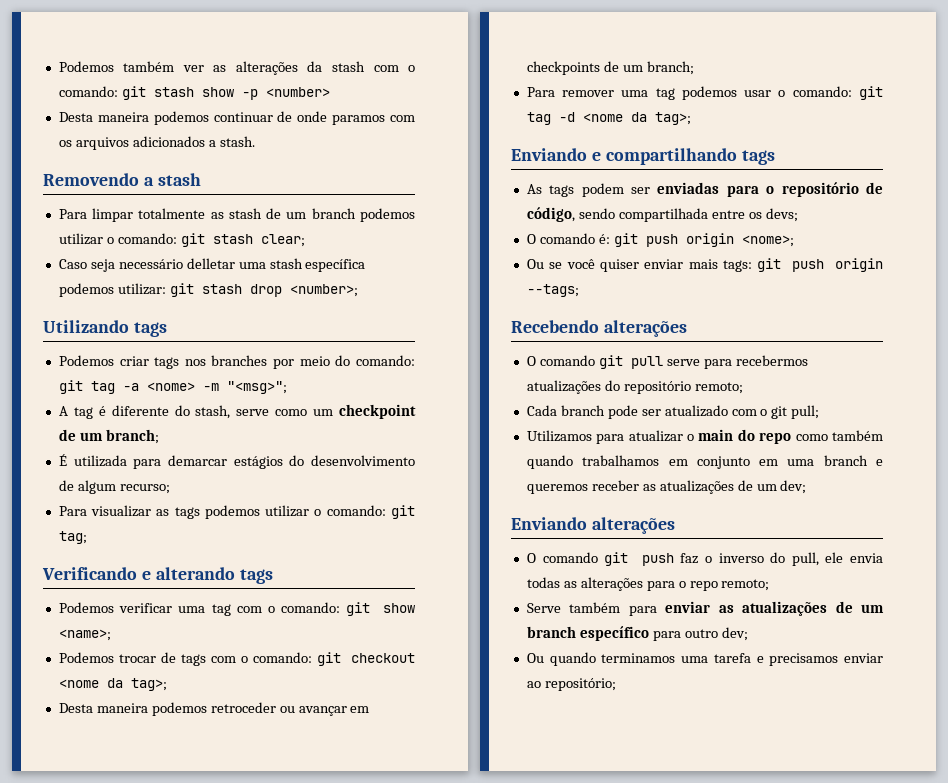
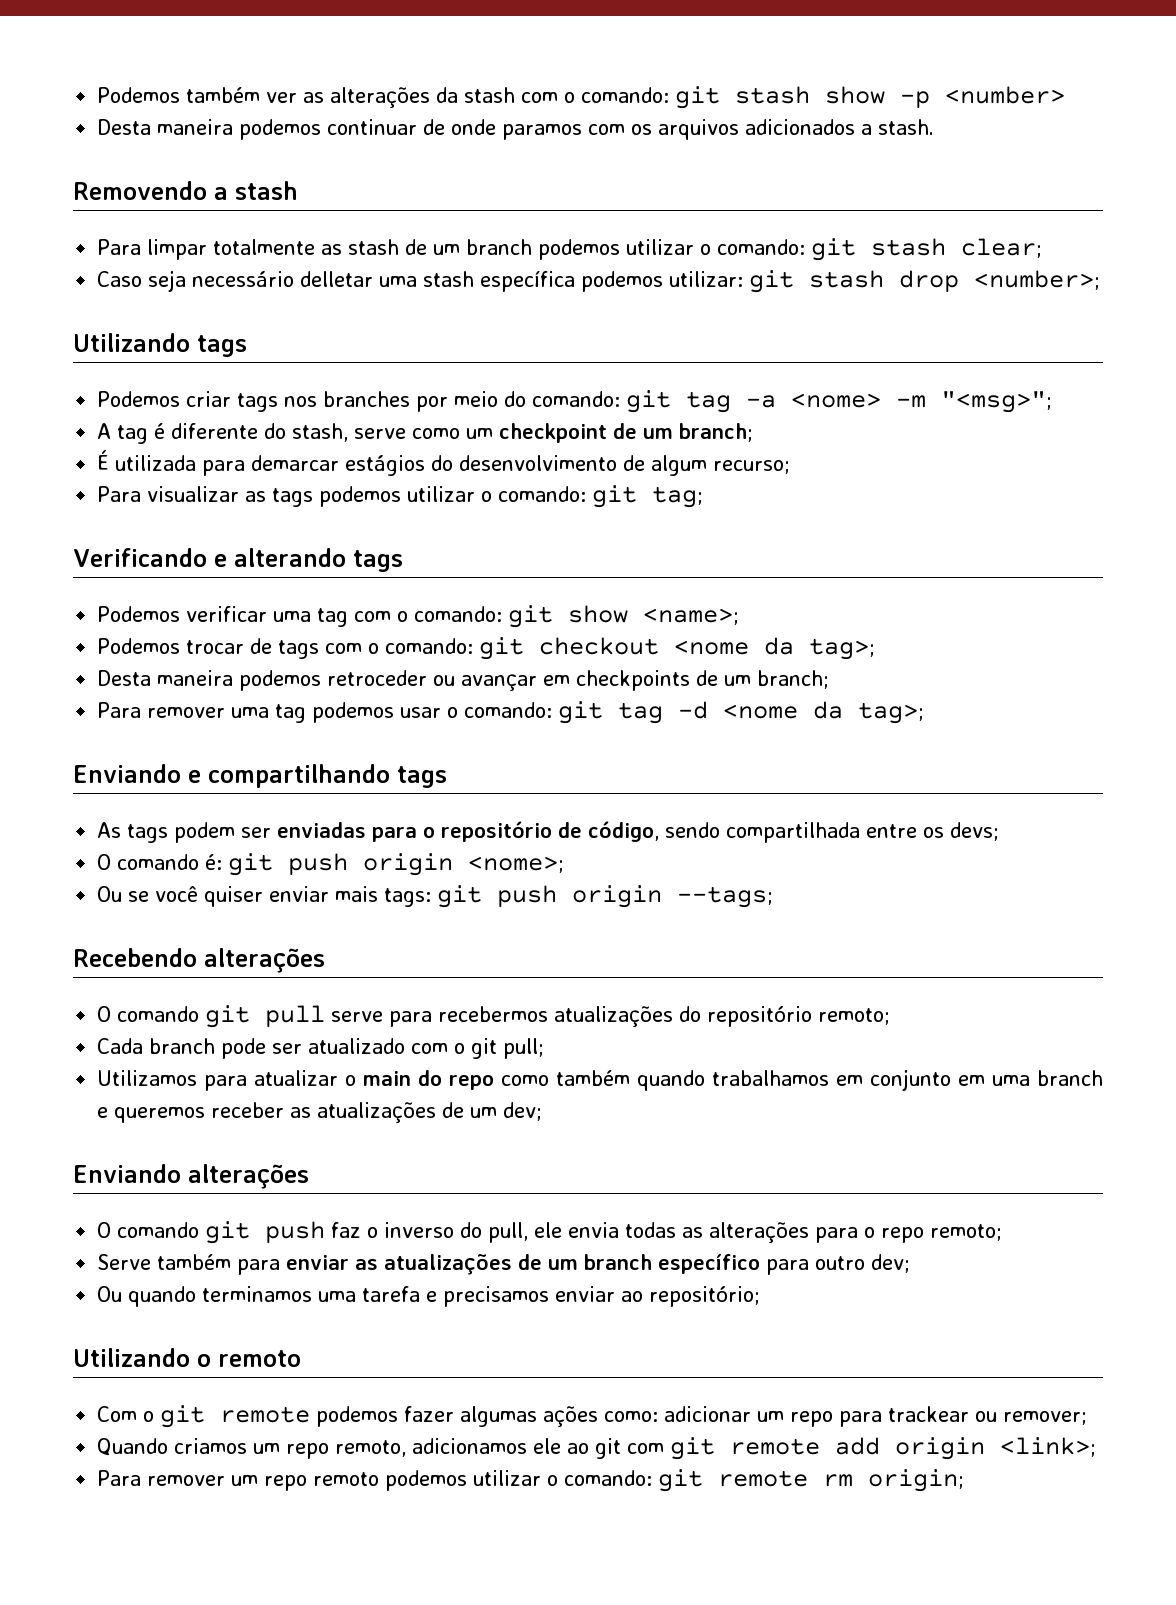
(616, 684) none -> [73,1348,301,1367] [97,1405,1088,1428] [97,1437,1097,1460] [97,1469,965,1492] // Utilizando o remoto // Com o git remote podemos fazer algumas ações como: adicionar um repo para trackear ou remover; // Quando criamos um repo remoto, adicionamos ele ao git com git remote add origin <link>; // Para remover um repo remoto podemos utilizar o comando: git remote rm origin;

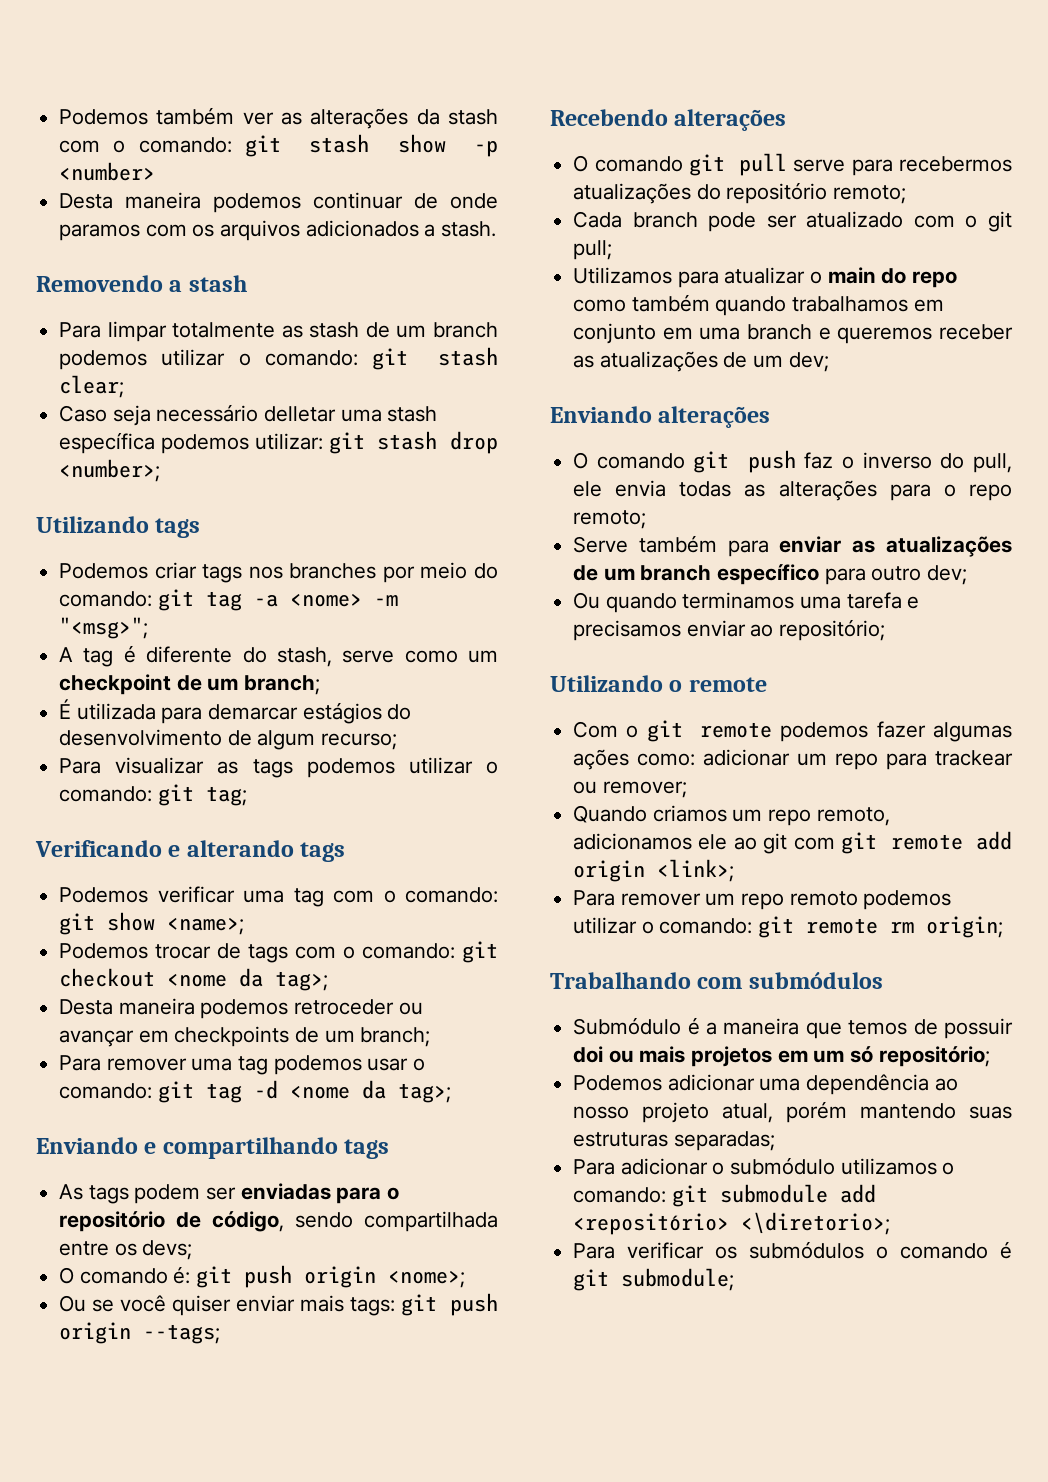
[218,1350,301,1367] remoto -> [688,677,767,692] remote
(965, 1480) none -> [550,972,883,989] [573,1017,1013,1039] [573,1046,990,1067] [573,1074,958,1095] [573,1101,1012,1123] [573,1131,775,1151] [573,1157,955,1175] [573,1184,876,1207] [573,1212,891,1235] [573,1241,1012,1259] [573,1268,735,1291] // Trabalhando com submódulos // Submódulo é a maneira que temos de possuir doi ou mais projetos em um só repositório; // Podemos adicionar uma dependência ao nosso projeto atual, porém mantendo suas estruturas separadas; // Para adicionar o submódulo utilizamos o comando: git submodule add <repositório> <\diretorio>; // Para verificar os submódulos o comando é git submodule;

